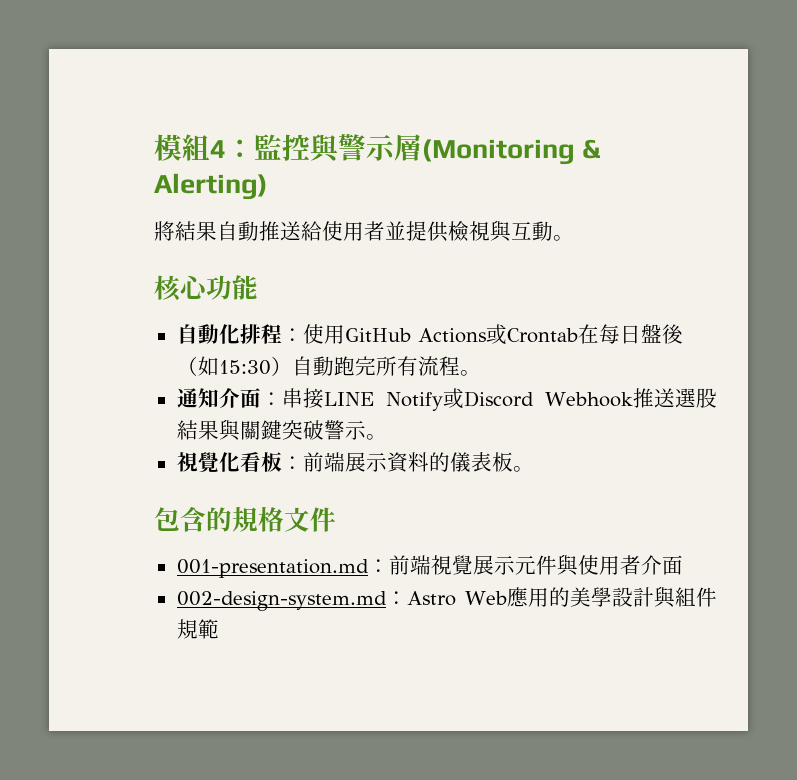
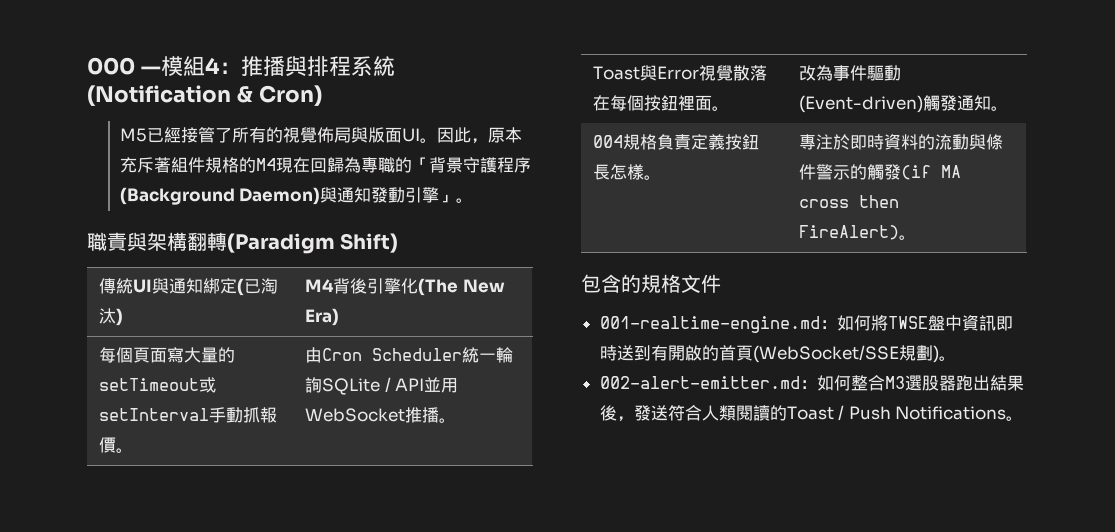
(154, 147) none -> [87,57,161,75] 000 —
[254,134,602,165] [154,173,268,200] [154,220,574,242] [154,275,258,302] [176,324,683,345] [176,356,481,376] [176,388,717,411] [176,419,387,441] [176,452,534,473] [154,506,336,532] [176,554,683,578] [176,586,717,611] [176,619,219,639] 監控與警示層(Monitoring & Alerting) // 將結果自動推送給使用者並提供檢視與互動。 // 核心功能 // 自動化排程：使用GitHub Actions或Crontab在每日盤後（如15:30）自動跑完所有流程。 // 通知介面：串接LINE Notify或Discord Webhook推送選股結果與關鍵突破警示。 // 視覺化看板：前端展示資料的儀表板。 // 包含的規格文件 // 001-presentation.md：前端視覺展示元件與使用者介面 // 002-design-system.md：Astro Web應用的美學設計與組件規範 -> [240,56,395,77] [87,85,322,106] [119,127,522,144] [119,157,531,173] [119,187,474,205] [87,232,399,254] [99,278,279,296] [99,308,124,326] [305,278,505,296] [305,308,340,326] [99,347,236,363] [99,377,217,393] [99,407,278,423] [99,437,134,453] [305,347,514,363] [305,377,459,395] [305,407,457,423] [593,65,768,81] [593,95,730,111] [799,65,902,81] [799,95,1009,113] [593,134,760,150] [593,164,662,180] [799,134,1004,150] [799,164,962,180] [799,195,900,208] [799,225,917,240] [581,274,721,293] [599,315,1013,333] [599,345,956,363] [599,375,1024,391] [599,405,1024,422] 推播與排程系統(Notification & Cron) // M5已經接管了所有的視覺佈局與版面UI。因此，原本充斥著組件規格的M4現在回歸為專職的「背景守護程序(Background Daemon)與通知發動引擎」。 // 職責與架構翻轉(Paradigm Shift) // 傳統UI與通知綁定(已淘汰) | M4背後引擎化(The New Era) // 每個頁面寫大量的setTimeout或setInterval手動抓報價。 | 由Cron Scheduler統一輪詢SQLite / API並用WebSocket推播。 // Toast與Error視覺散落在每個按鈕裡面。 | 改為事件驅動(Event-driven)觸發通知。 // 004規格負責定義按鈕長怎樣。 | 專注於即時資料的流動與條件警示的觸發(if MA cross then FireAlert)。 // 包含的規格文件 // 001-realtime-engine.md：如何將TWSE盤中資訊即時送到有開啟的首頁(WebSocket/SSE規劃)。 // 002-alert-emitter.md：如何整合M3選股器跑出結果後，發送符合人類閱讀的Toast / Push Notifications。

